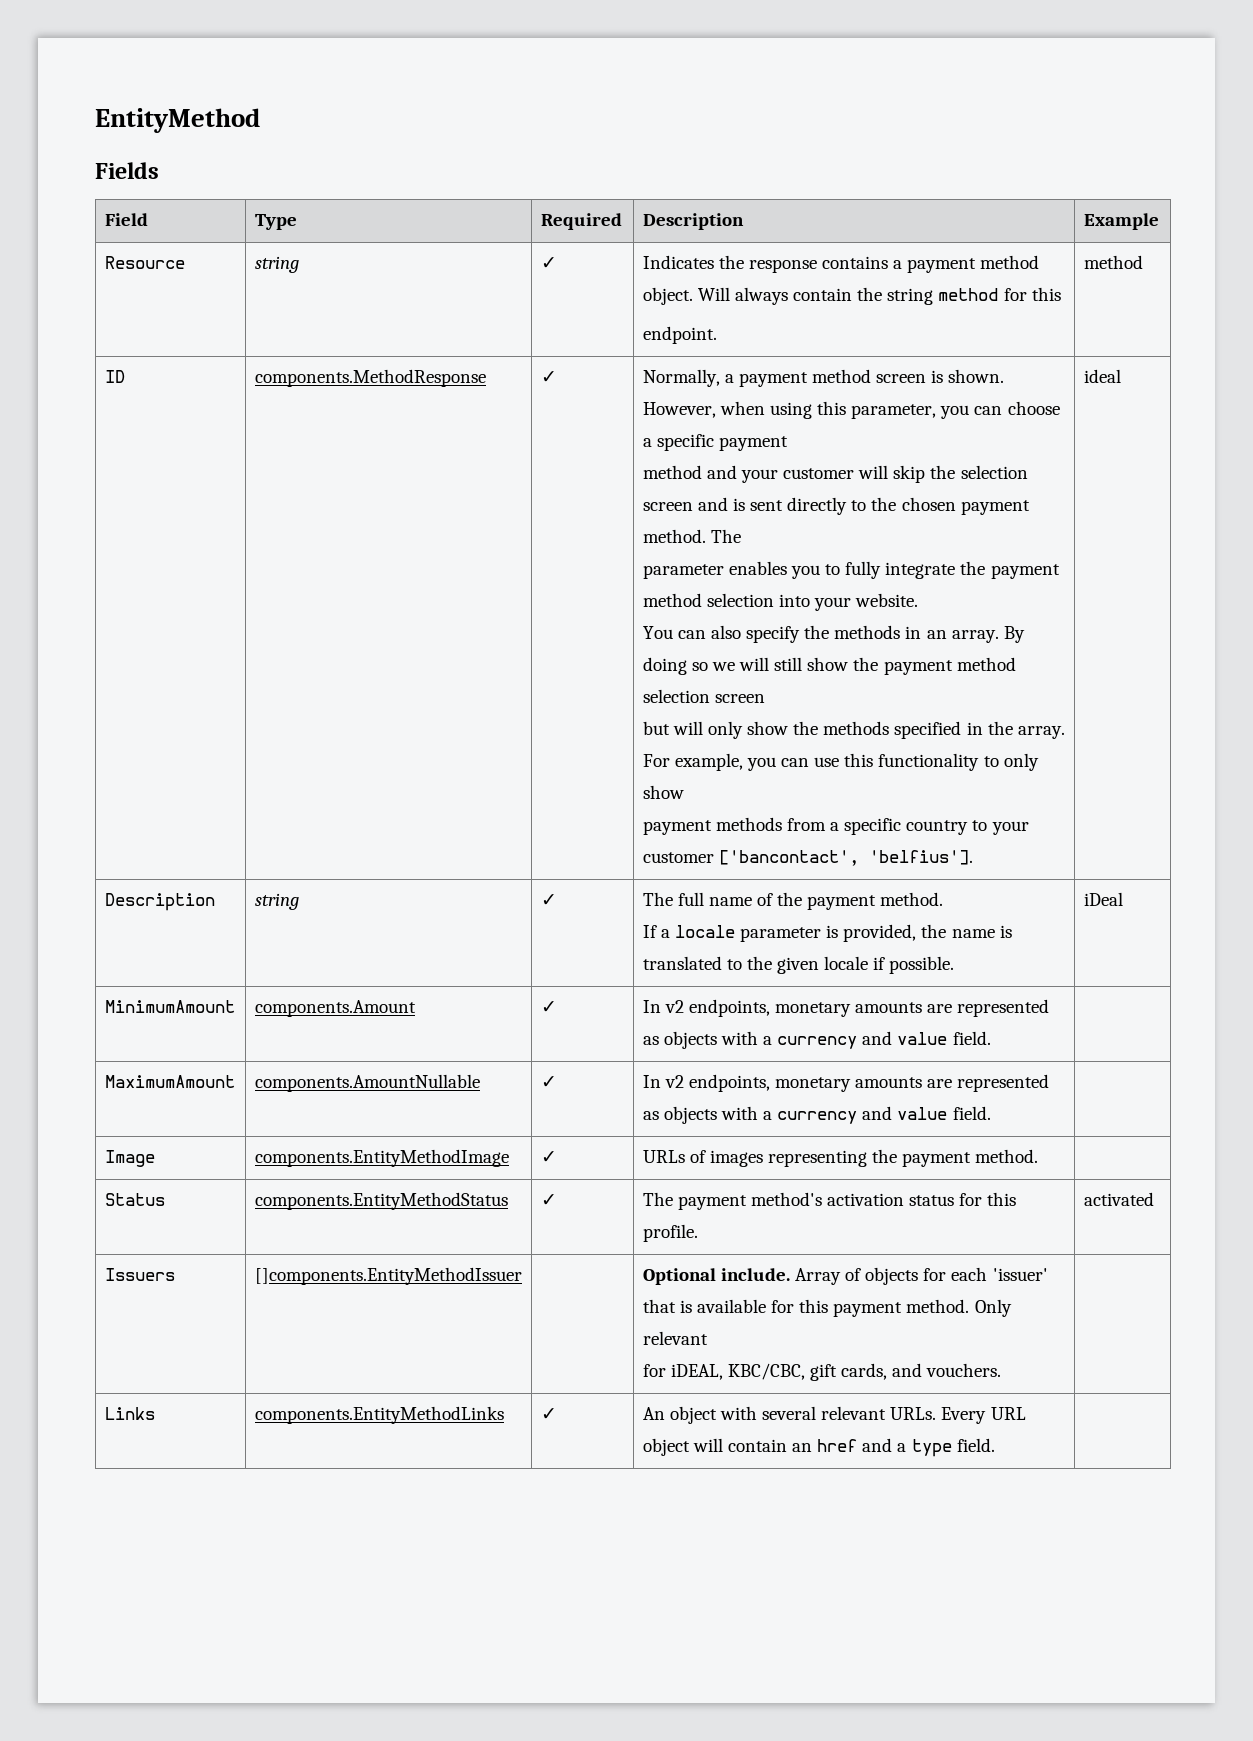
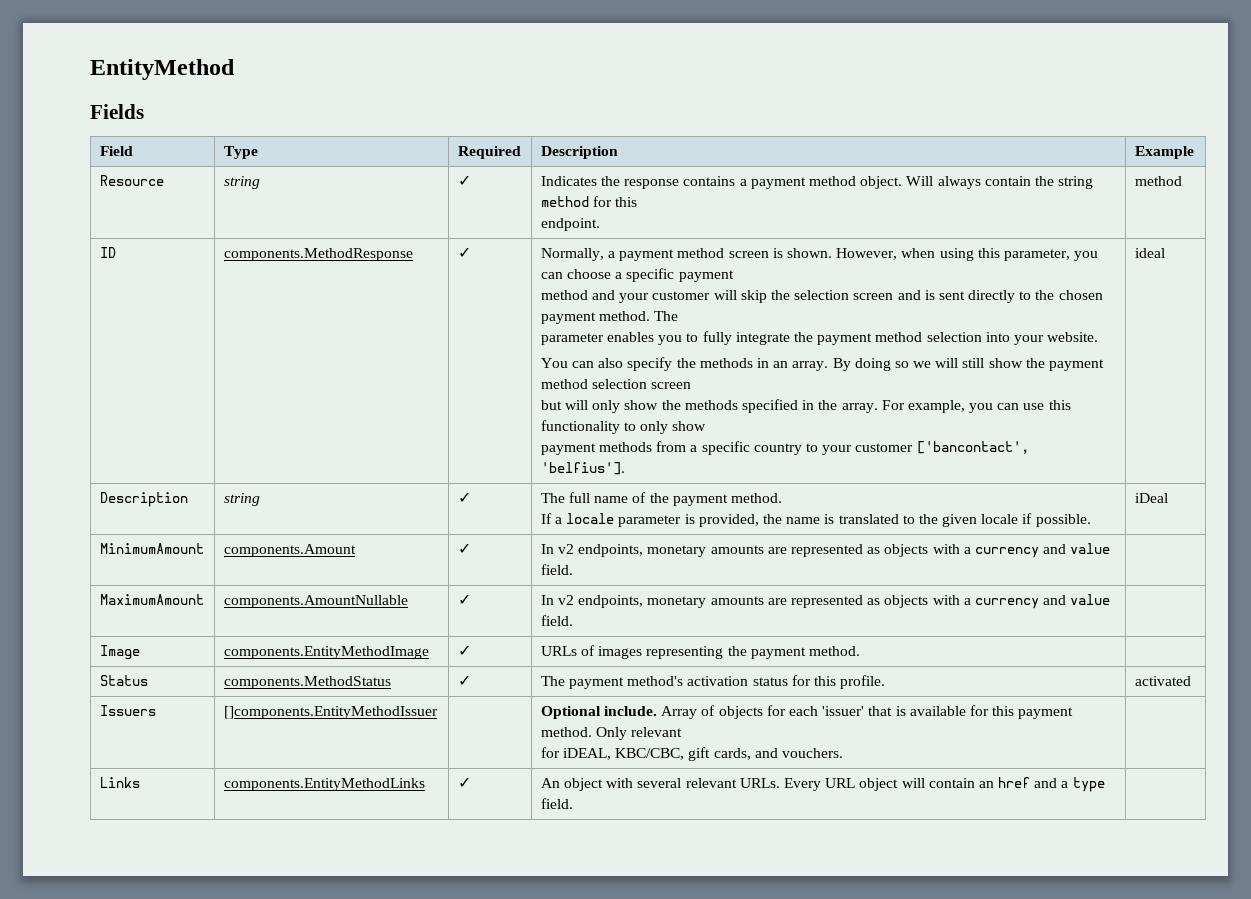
[254,1192,508,1210] components.EntityMethodStatus -> [223,676,391,689] components.MethodStatus

